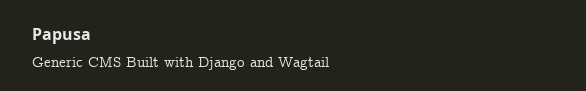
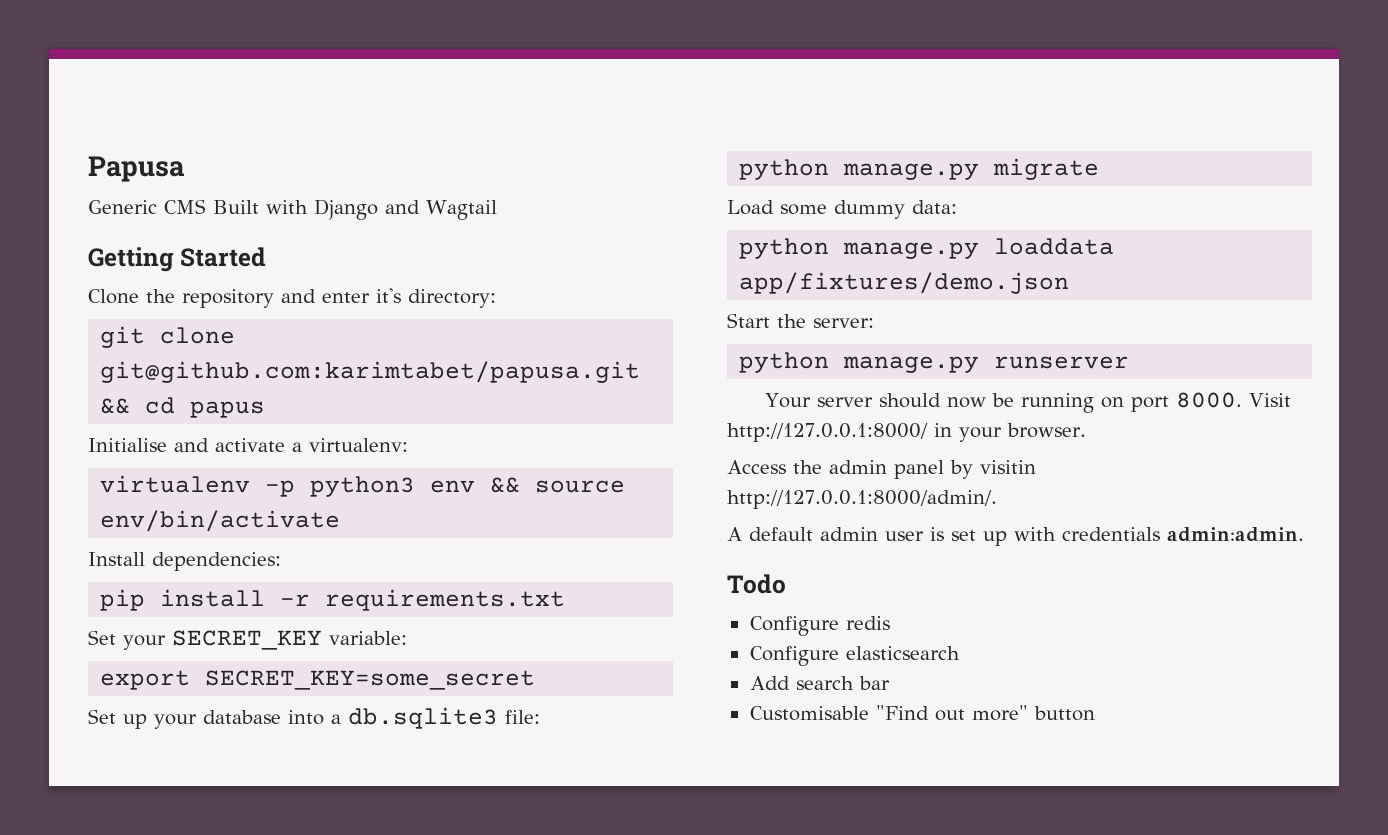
(329, 63) none -> [88,247,266,272] [88,288,496,308] [100,326,236,348] [100,361,641,383] [100,397,266,418] [88,438,408,452] [100,475,626,497] [100,510,341,532] [88,552,281,571] [100,589,566,611] [88,630,407,650] [100,670,536,690] [88,707,540,729] [739,158,1100,180] [727,200,957,219] [739,238,1115,259] [739,272,1070,294] [727,313,874,328] [739,352,1130,373] [764,392,1291,413] [727,423,1086,442] [727,460,1036,479] [727,490,997,509] [727,527,1304,546] [727,574,786,594] [749,616,890,636] [749,646,960,666] [749,676,890,690] [749,705,1095,721] // Getting Started // Clone the repository and enter it's directory: // git clone git@github.com:karimtabet/papusa.git && cd papus // Initialise and activate a virtualenv: // virtualenv -p python3 env && source env/bin/activate // Install dependencies: // pip install -r requirements.txt // Set your SECRET_KEY variable: // export SECRET_KEY=some_secret // Set up your database into a db.sqlite3 file: // python manage.py migrate // Load some dummy data: // python manage.py loaddata app/fixtures/demo.json // Start the server: // python manage.py runserver // Your server should now be running on port 8000. Visit http://127.0.0.1:8000/ in your browser. // Access the admin panel by visitin http://127.0.0.1:8000/admin/. // A default admin user is set up with credentials admin:admin. // Todo // Configure redis // Configure elasticsearch // Add search bar // Customisable "Find out more" button

